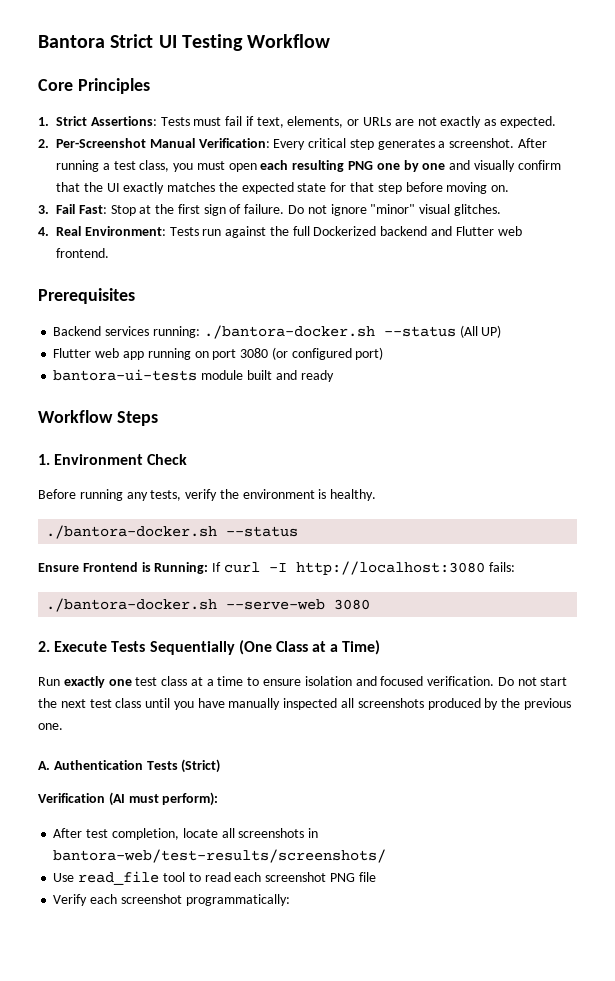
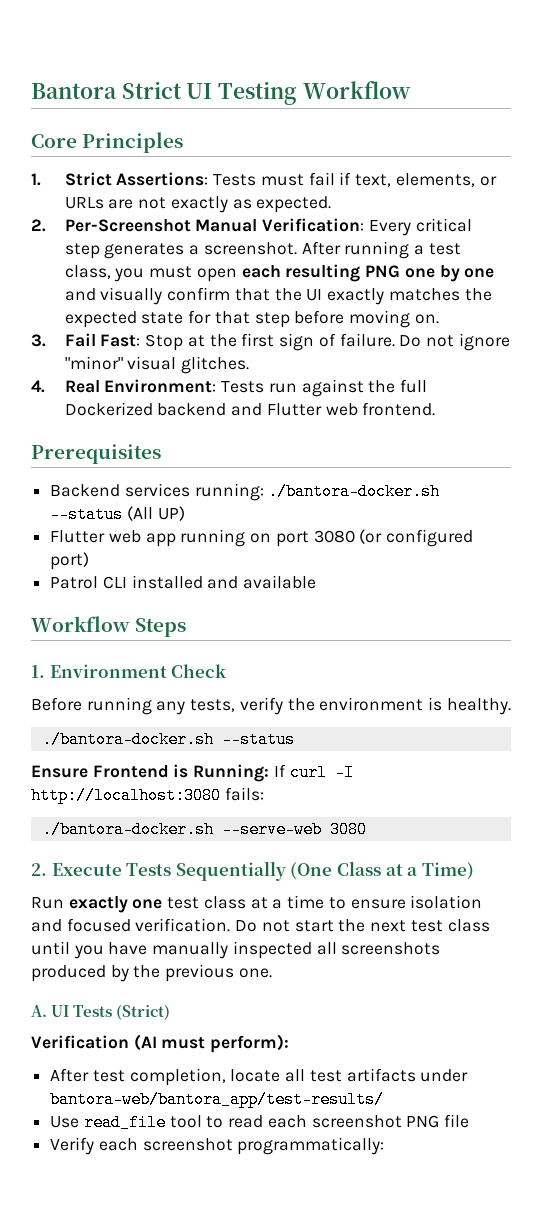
[53,369,334,382] bantora-ui-tests module built and ready -> [50,575,317,589] Patrol CLI installed and available
[53,760,143,770] Authentication -> [51,1005,70,1017] UI
[238,828,319,838] [53,849,387,863] screenshots in bantora-web/test-results/screenshots/ -> [309,1068,469,1082] [50,1091,385,1108] test artifacts under bantora-web/bantora_app/test-results/

